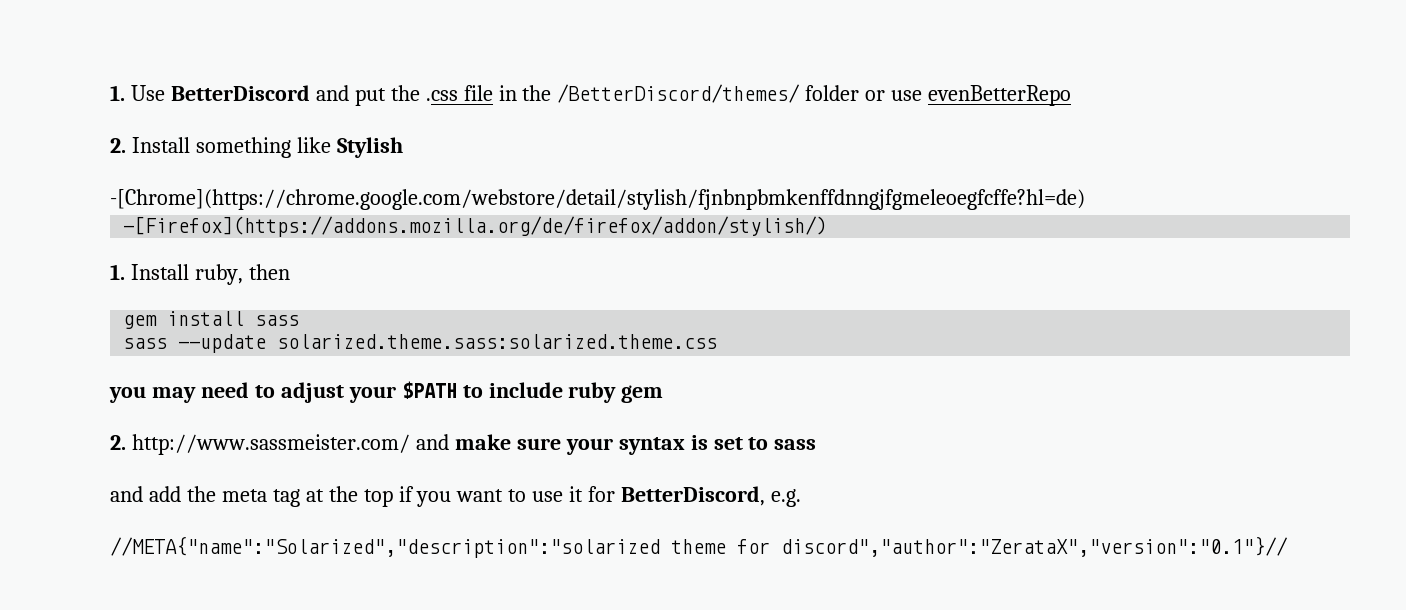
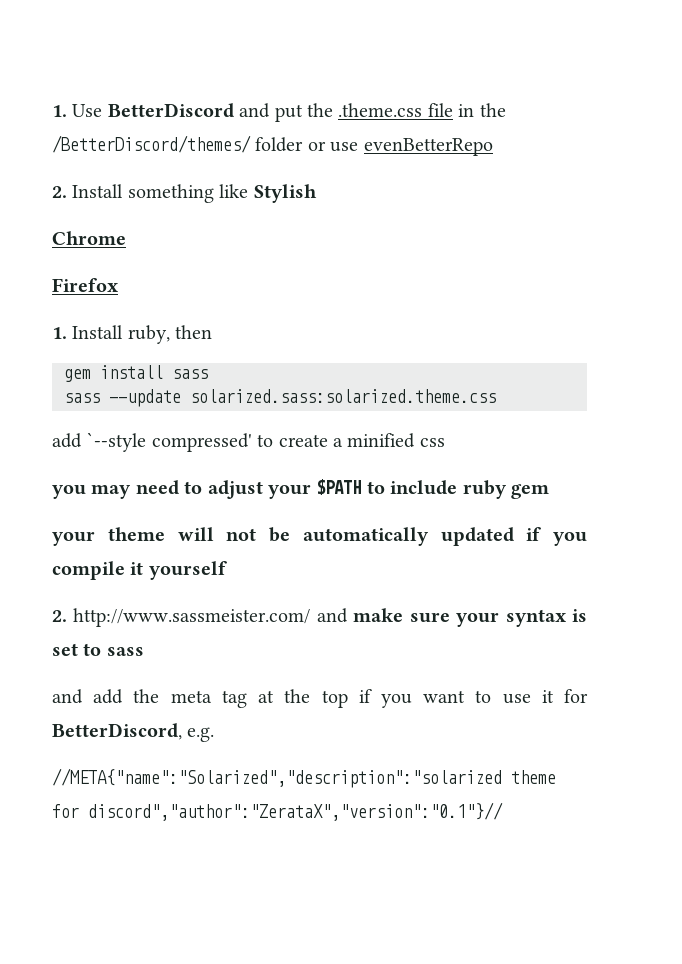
[425,90,458,101] .css -> [338,103,423,117] .theme.css
[110,189,1085,210] [123,216,828,237] -[Chrome](https://chrome.google.com/webstore/detail/stylish/fjnbnpbmkenffdnngjfgmeleoegfcffe?hl=de) // -[Firefox](https://addons.mozilla.org/de/firefox/addon/stylish/) -> [52,231,126,245] [52,278,119,292] Chrome // Firefox
[277,334,718,349] solarized.theme.sass:solarized.theme.css -> [190,389,496,403] [52,432,445,452] solarized.sass:solarized.theme.css // add `--style compressed' to create a minified css
(664, 394) none -> [52,527,587,546] [52,561,227,580] // your theme will not be automatically updated if you compile it yourself

